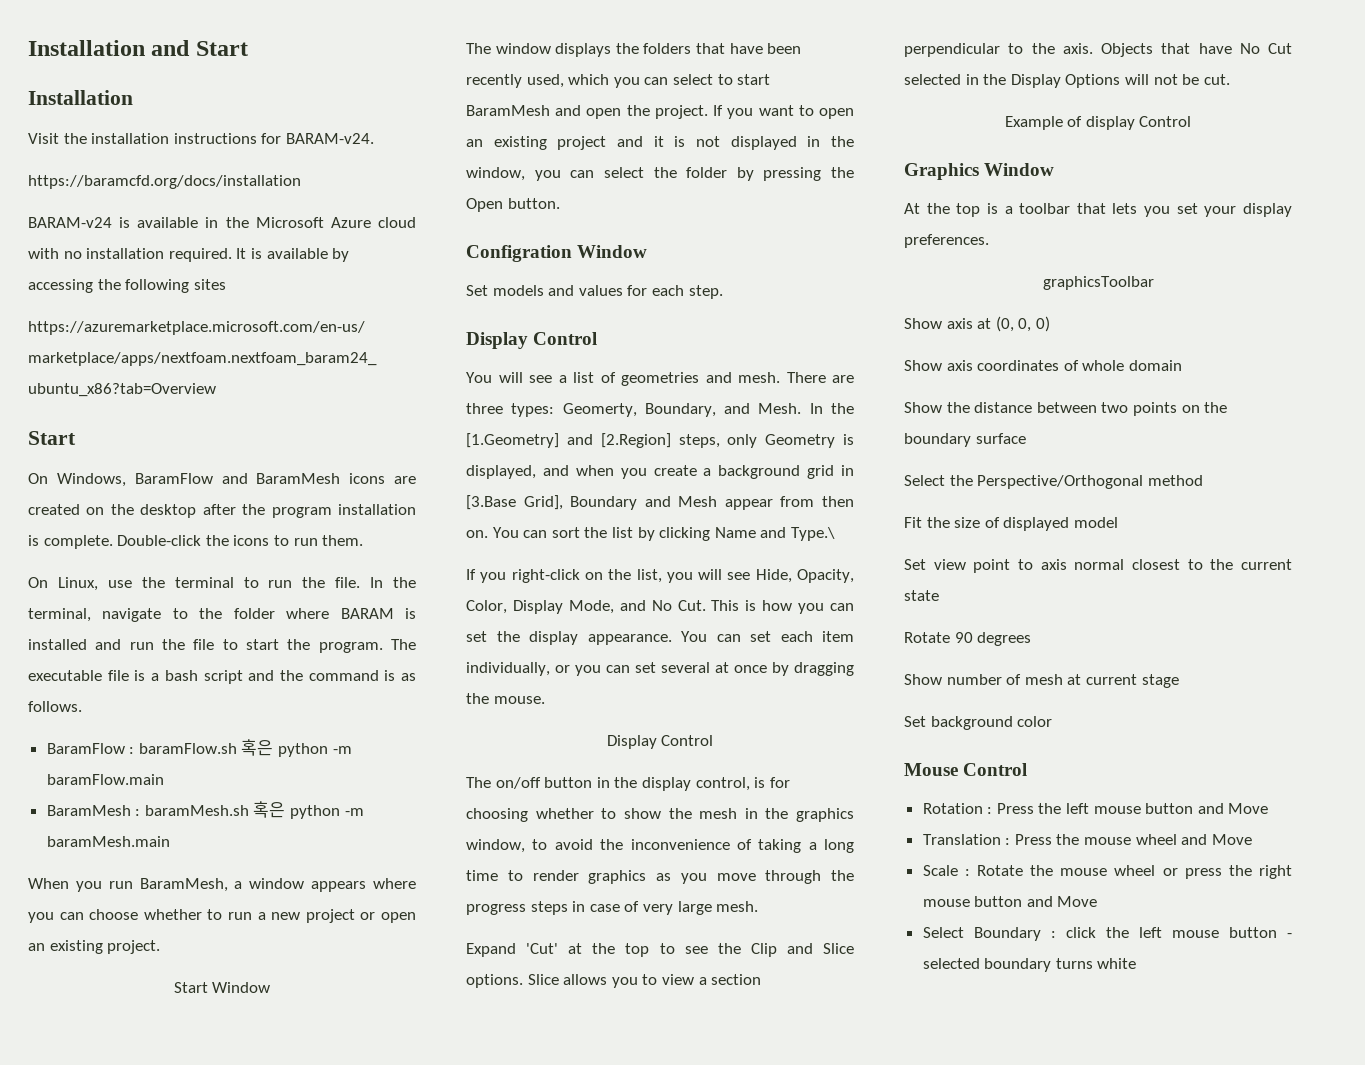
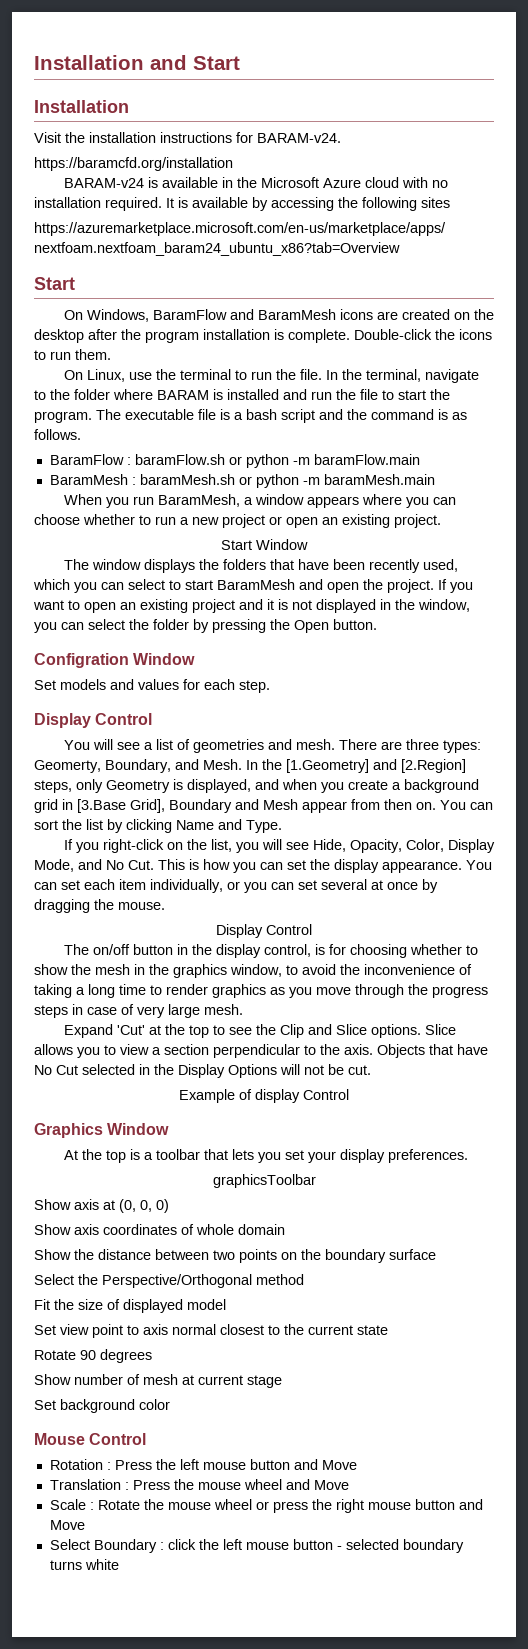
[28,175,301,189] https://baramcfd.org/docs/installation -> [34,157,233,171] https://baramcfd.org/installation
[241,739,274,756] 혹은 -> [228,456,242,465] or
[253,801,286,818] 혹은 -> [238,476,252,485] or
[790,527,835,541] Type.\ -> [246,820,282,833] Type.

